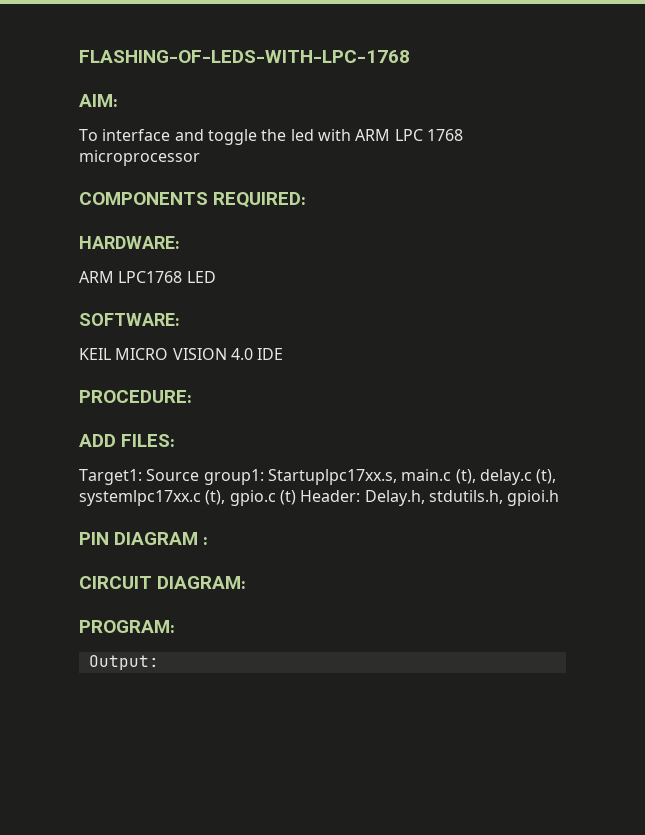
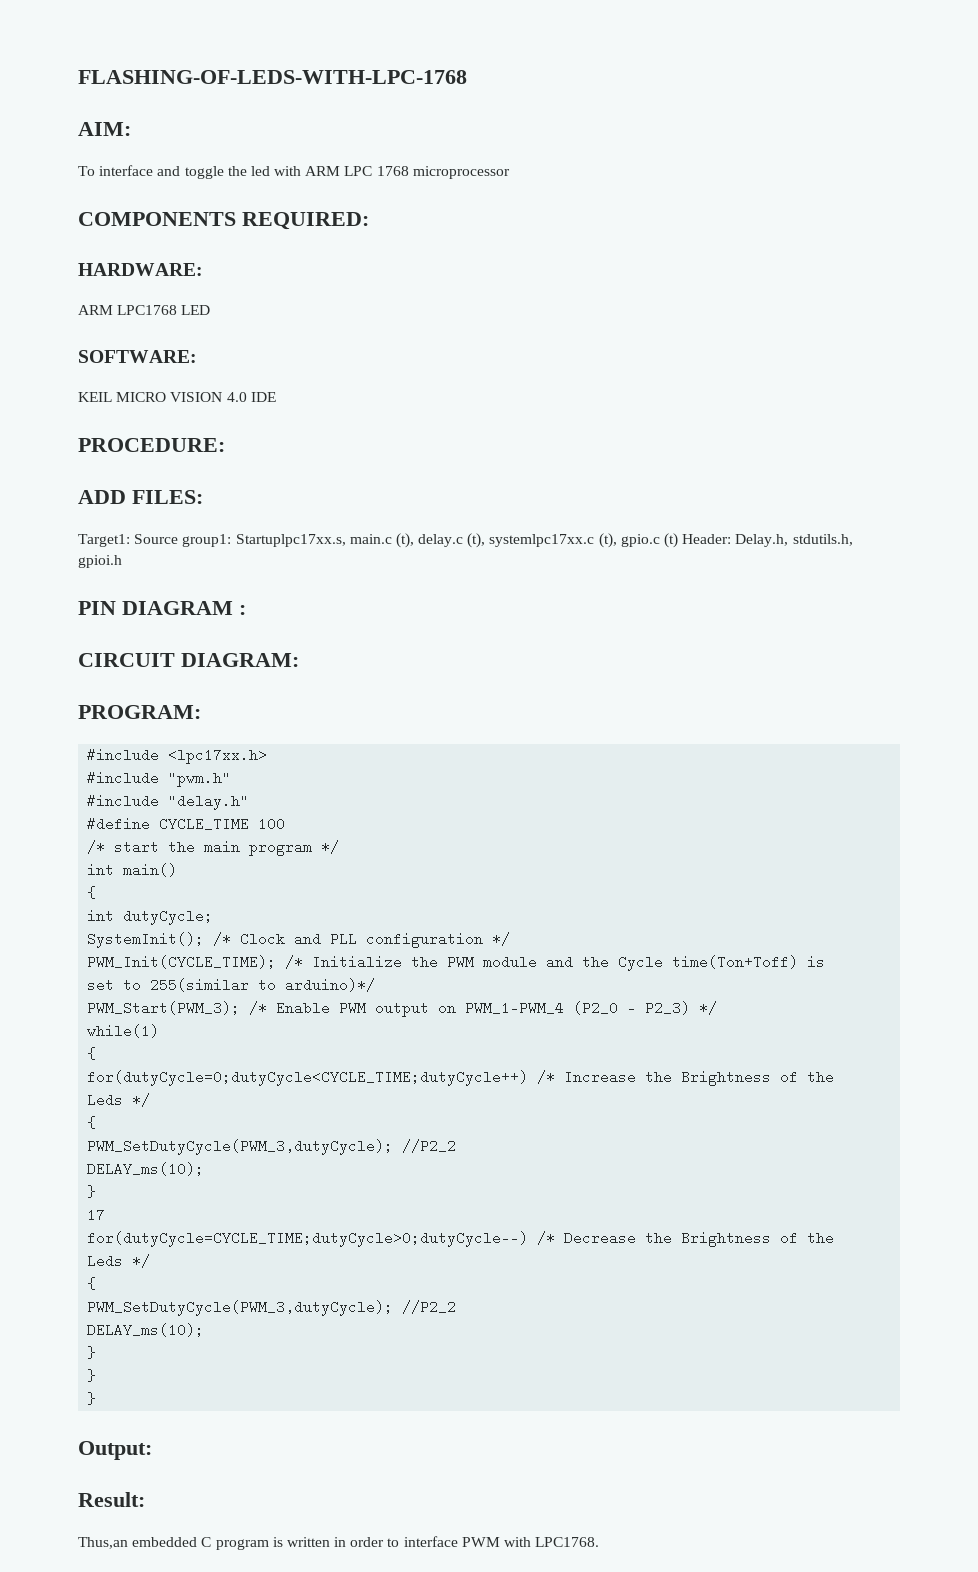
[88,655,159,670] Output: -> [87,748,268,764] [87,771,232,787] [87,794,250,810] [87,817,286,831] [87,840,340,856] [87,863,178,877] [87,886,97,899] [87,909,214,925] [87,932,511,948] [87,955,826,971] [87,978,376,992] [87,1001,718,1017] [87,1024,160,1038] [87,1047,97,1060] [87,1070,835,1086] [87,1093,151,1107] [87,1116,97,1129] [87,1139,457,1155] [87,1162,205,1176] [87,1185,97,1198] [87,1208,106,1222] [87,1231,835,1247] [87,1254,151,1268] [87,1277,97,1290] [87,1300,457,1316] [87,1323,205,1337] [87,1346,97,1359] [87,1369,97,1382] [87,1392,97,1405] [78,1441,152,1460] [78,1492,145,1507] [78,1536,600,1550] #include <lpc17xx.h> // #include "pwm.h" // #include "delay.h" // #define CYCLE_TIME 100 // /* start the main program */ // int main() // { // int dutyCycle; // SystemInit(); /* Clock and PLL configuration */ // PWM_Init(CYCLE_TIME); /* Initialize the PWM module and the Cycle time(Ton+Toff) is // set to 255(similar to arduino)*/ // PWM_Start(PWM_3); /* Enable PWM output on PWM_1-PWM_4 (P2_0 - P2_3) */ // while(1) // { // for(dutyCycle=0;dutyCycle<CYCLE_TIME;dutyCycle++) /* Increase the Brightness of the // Leds */ // { // PWM_SetDutyCycle(PWM_3,dutyCycle); //P2_2 // DELAY_ms(10); // } // 17 // for(dutyCycle=CYCLE_TIME;dutyCycle>0;dutyCycle--) /* Decrease the Brightness of the // Leds */ // { // PWM_SetDutyCycle(PWM_3,dutyCycle); //P2_2 // DELAY_ms(10); // } // } // } // Output: // Result: // Thus,an embedded C program is written in order to interface PWM with LPC1768.

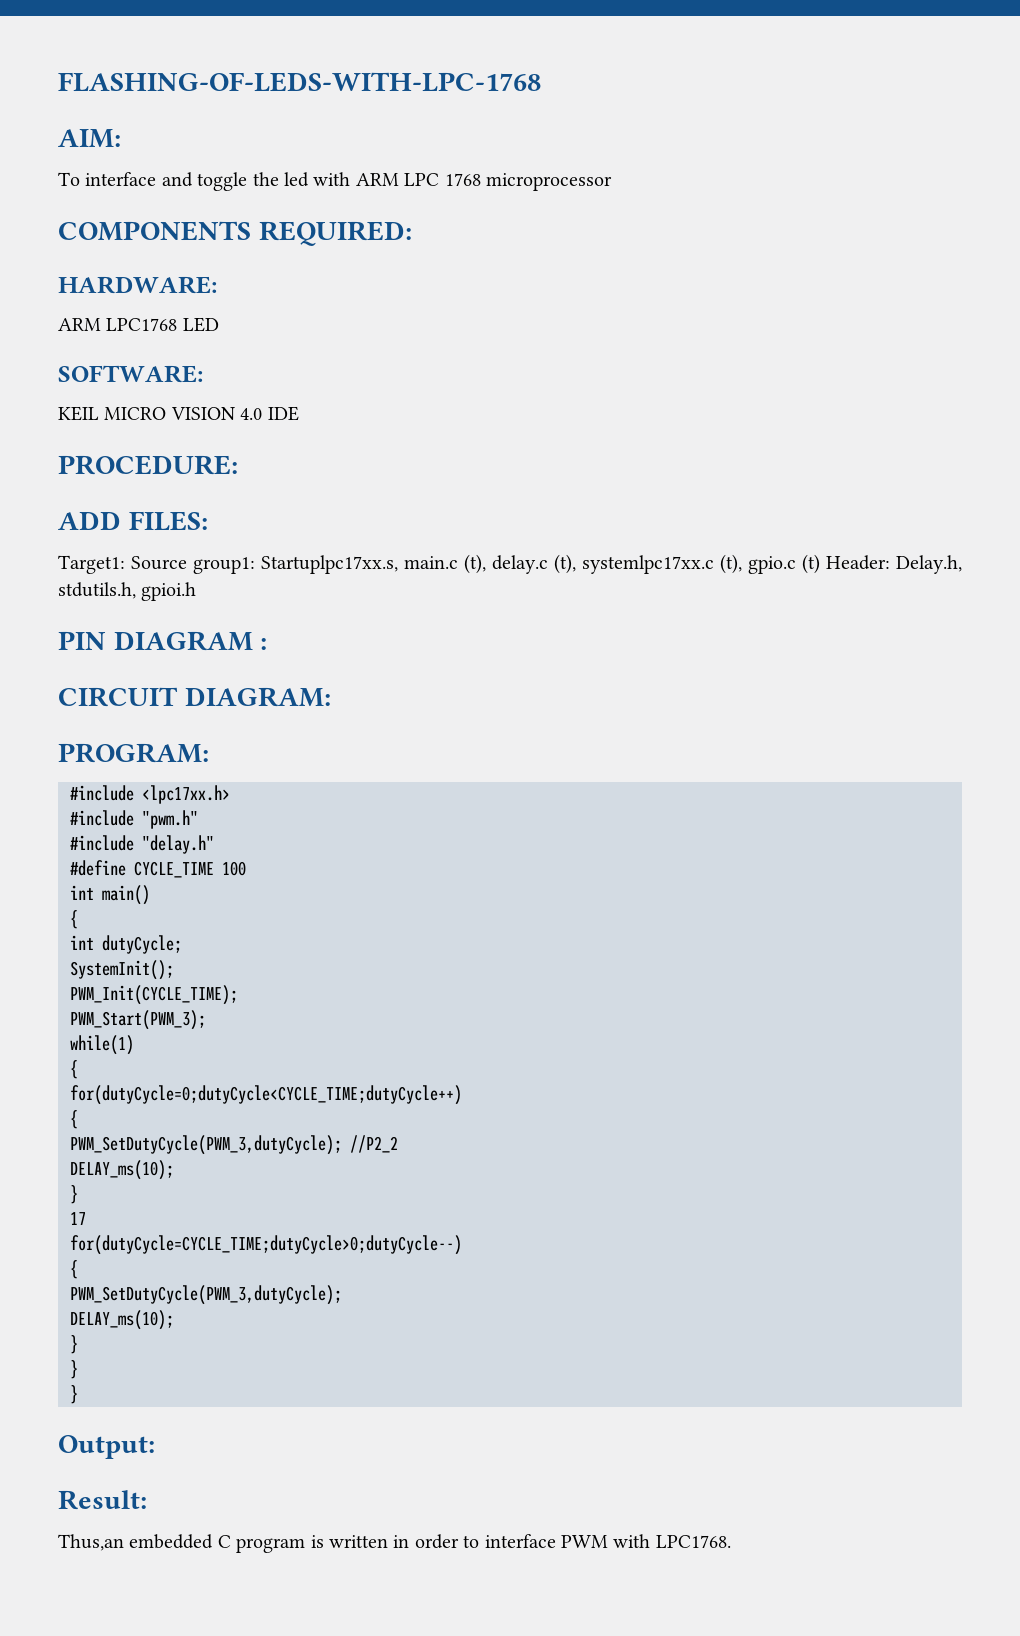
[87,840,340,856] // /* start the main program */ -> (246, 868) none
[213,932,511,948] [87,955,826,971] [87,978,376,992] [87,1001,718,1017] [87,1024,160,1038] [87,1047,97,1060] [87,1070,835,1086] [87,1093,151,1107] /* Clock and PLL configuration */ // PWM_Init(CYCLE_TIME); /* Initialize the PWM module and the Cycle time(Ton+Toff) is // set to 255(similar to arduino)*/ // PWM_Start(PWM_3); /* Enable PWM output on PWM_1-PWM_4 (P2_0 - P2_3) */ // while(1) // { // for(dutyCycle=0;dutyCycle<CYCLE_TIME;dutyCycle++) /* Increase the Brightness of the // Leds */ -> [70,985,238,1005] [70,1010,206,1030] [70,1035,134,1055] [70,1060,78,1079] [70,1085,462,1105] // PWM_Init(CYCLE_TIME); // PWM_Start(PWM_3); // while(1) // { // for(dutyCycle=0;dutyCycle<CYCLE_TIME;dutyCycle++)
[537,1231,835,1247] [87,1254,151,1268] [87,1277,97,1290] [87,1300,457,1316] /* Decrease the Brightness of the // Leds */ // { // PWM_SetDutyCycle(PWM_3,dutyCycle); //P2_2 -> [70,1260,78,1279] [70,1285,342,1305] // { // PWM_SetDutyCycle(PWM_3,dutyCycle);

